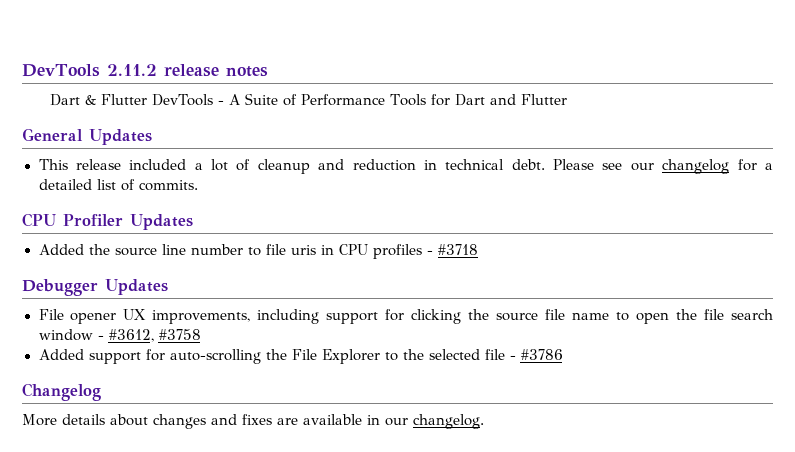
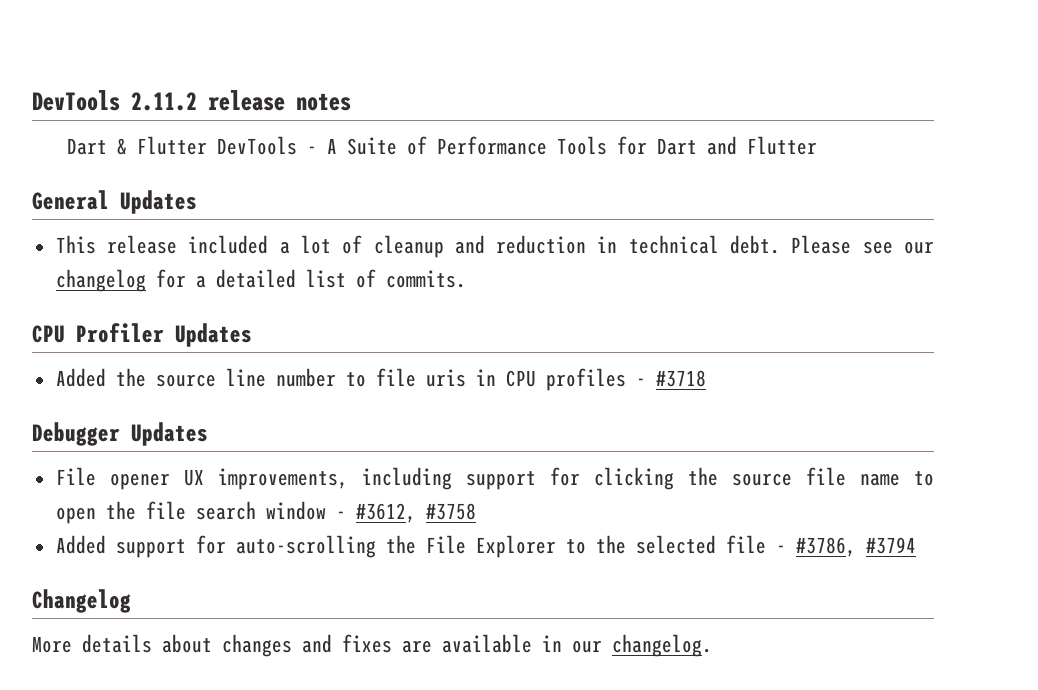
[520,349,563,360] #3786 -> [795,537,916,557] #3786, #3794

